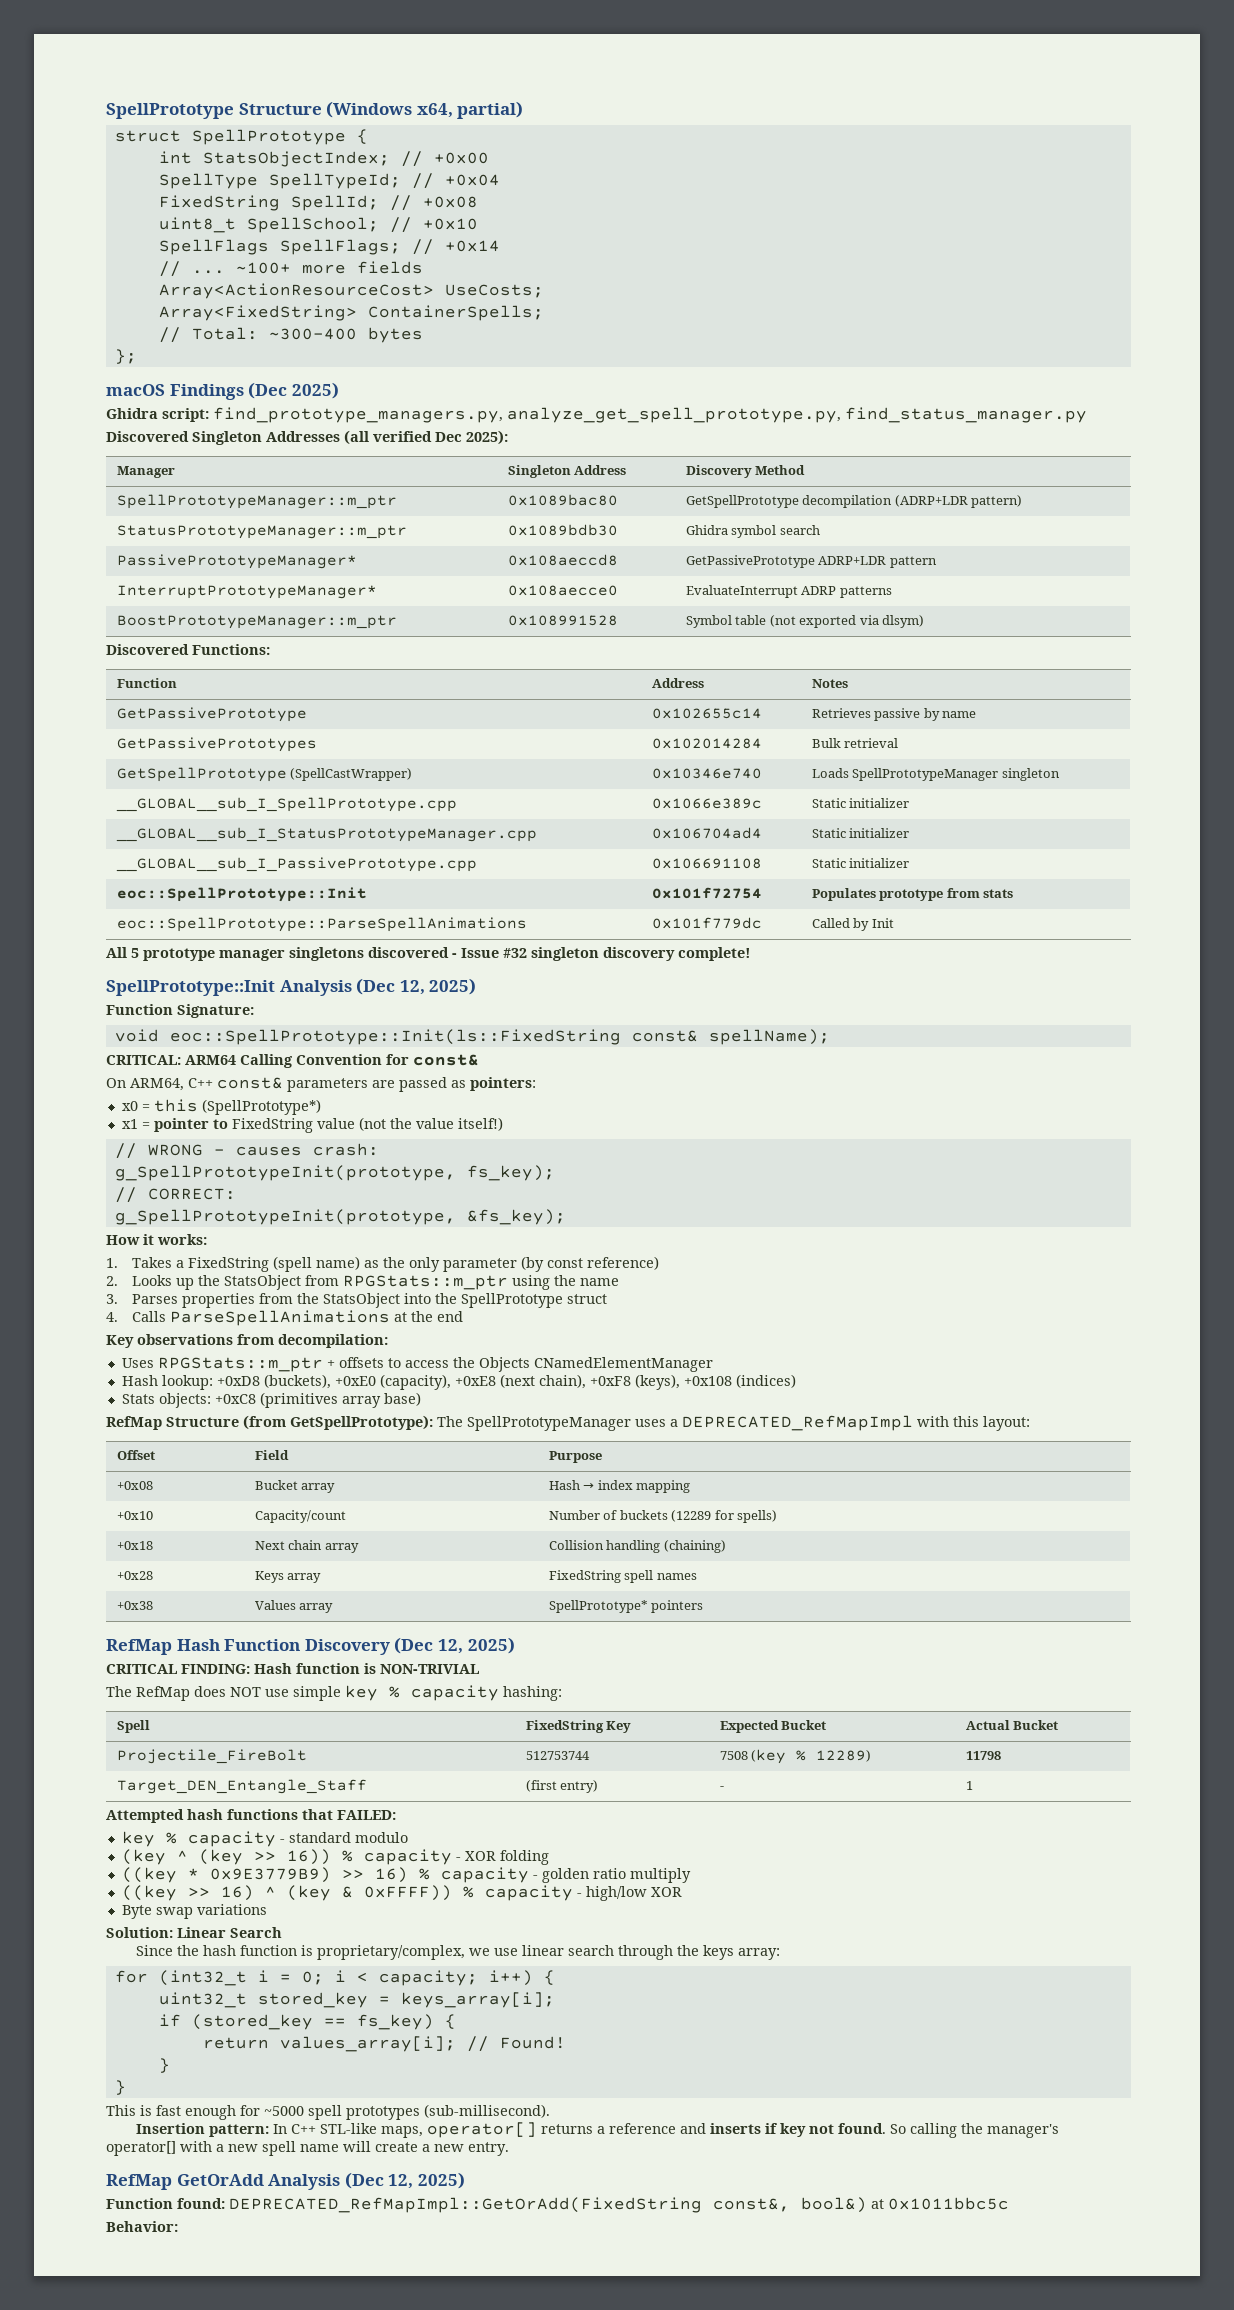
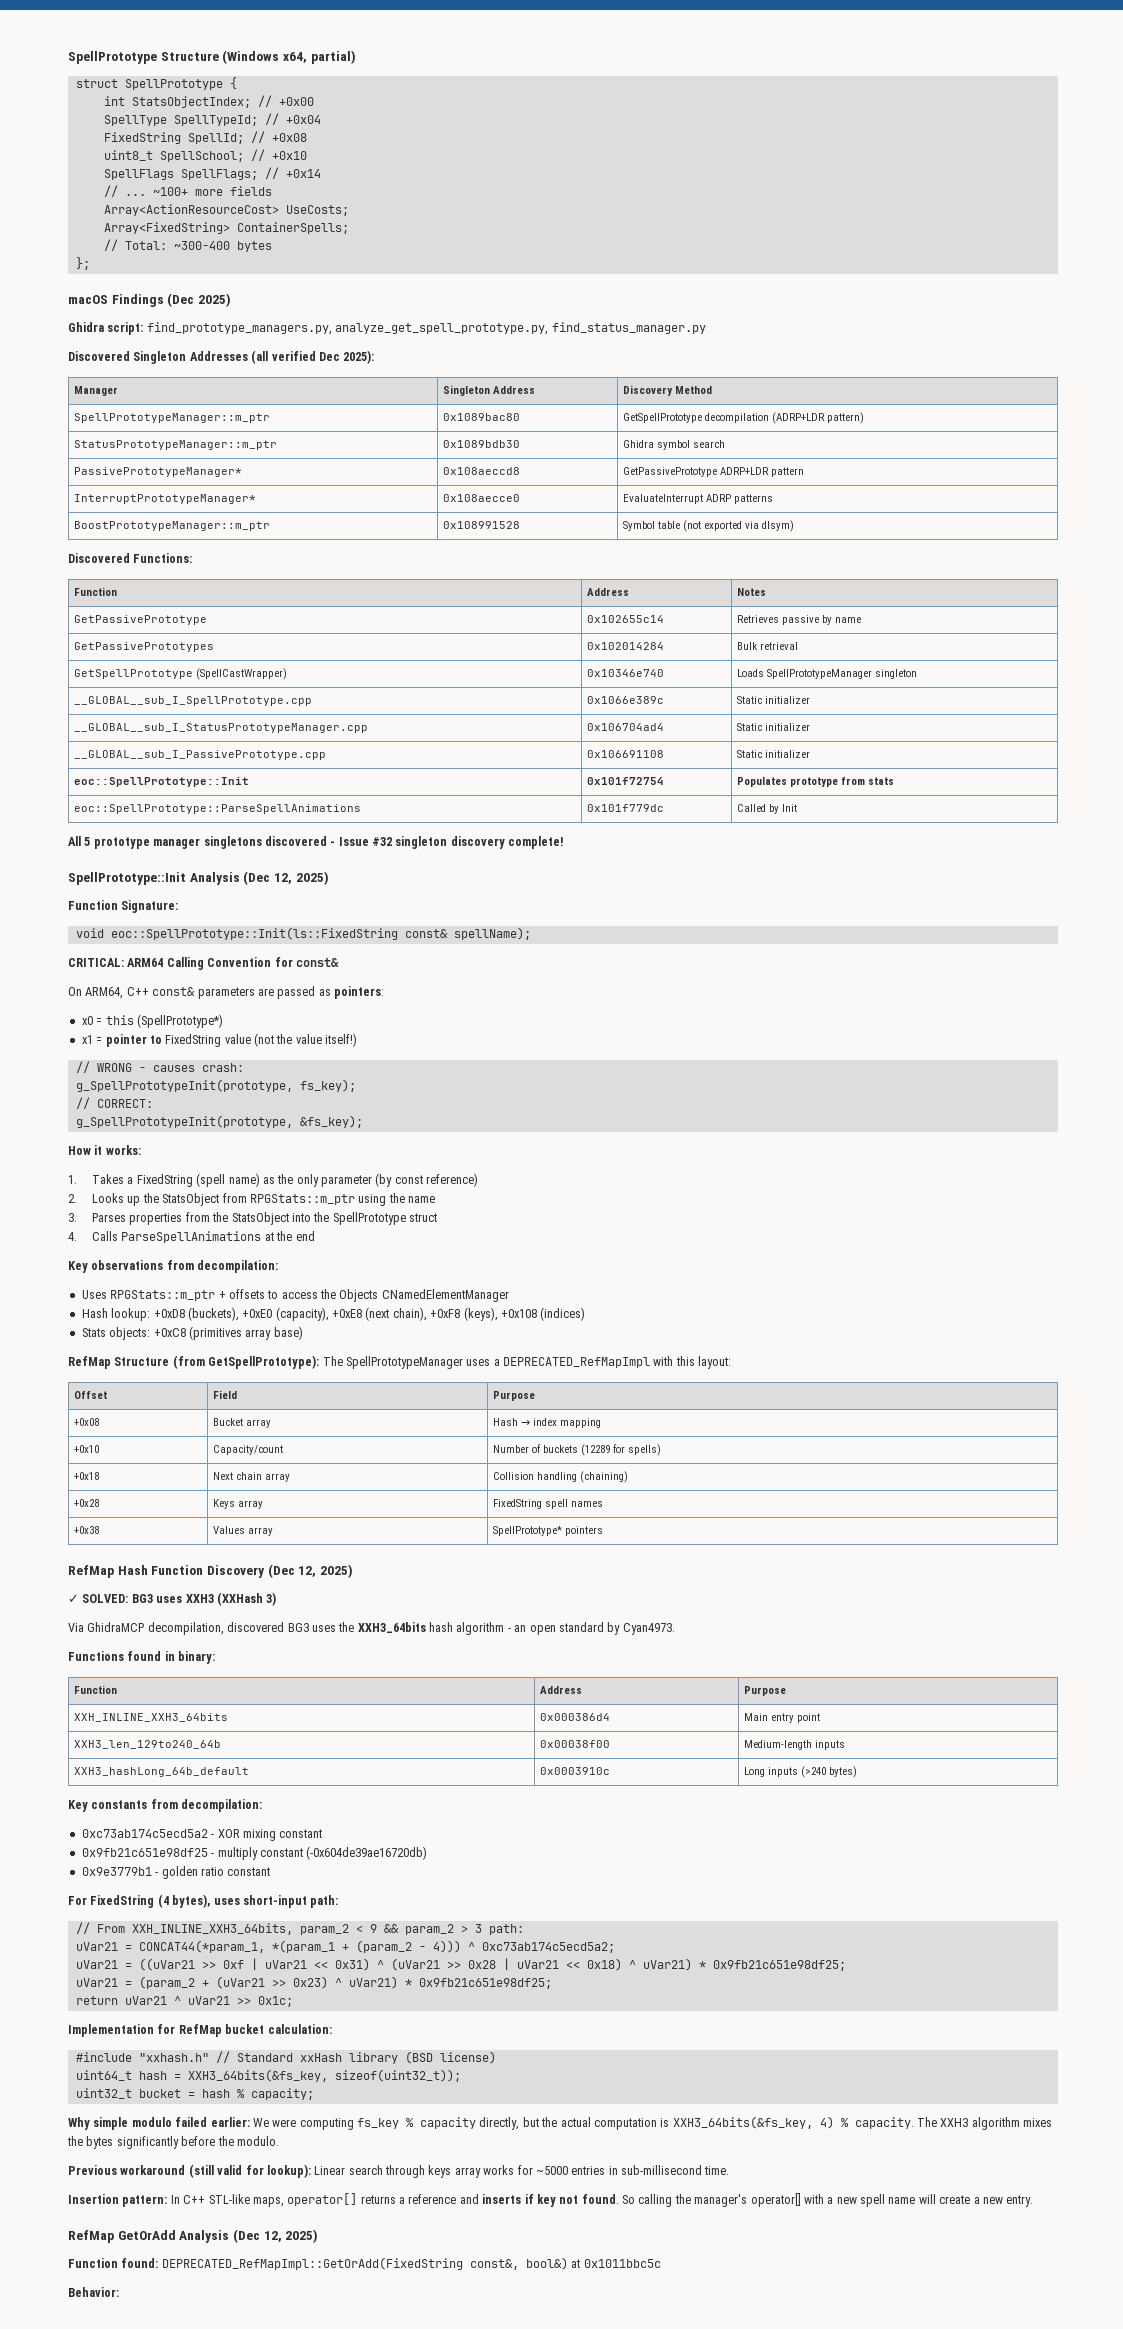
[106,1663,479,1674] [106,1685,562,1701] [116,1720,150,1733] [525,1720,632,1733] [719,1720,827,1733] [965,1720,1059,1730] [116,1749,307,1764] [525,1751,590,1760] [719,1749,872,1764] [965,1751,1001,1760] [116,1779,367,1794] [525,1780,599,1793] [719,1786,724,1790] [965,1781,973,1790] [106,1809,396,1823] [121,1831,408,1847] [121,1849,549,1865] [121,1867,691,1883] [121,1885,682,1901] [121,1904,267,1919] [106,1927,282,1938] [135,1945,780,1960] [114,1970,555,1986] [158,1992,555,2008] [158,2014,456,2030] [202,2036,566,2052] [158,2058,170,2073] [114,2080,126,2095] [106,2104,550,2120] CRITICAL FINDING: Hash function is NON-TRIVIAL // The RefMap does NOT use simple key % capacity hashing: // Spell | FixedString Key | Expected Bucket | Actual Bucket // Projectile_FireBolt | 512753744 | 7508 (key % 12289) | 11798 // Target_DEN_Entangle_Staff | (first entry) | - | 1 // Attempted hash functions that FAILED: // key % capacity - standard modulo // (key ^ (key >> 16)) % capacity - XOR folding // ((key * 0x9E3779B9) >> 16) % capacity - golden ratio multiply // ((key >> 16) ^ (key & 0xFFFF)) % capacity - high/low XOR // Byte swap variations // Solution: Linear Search // Since the hash function is proprietary/complex, we use linear search through the keys array: // for (int32_t i = 0; i < capacity; i++) { // uint32_t stored_key = keys_array[i]; // if (stored_key == fs_key) { // return values_array[i]; // Found! // } // } // This is fast enough for ~5000 spell prototypes (sub-millisecond). -> [68,1592,277,1606] [68,1622,675,1635] [68,1651,216,1664] [73,1685,117,1694] [539,1686,582,1694] [743,1686,786,1696] [73,1713,228,1722] [539,1713,610,1721] [743,1713,820,1723] [73,1740,221,1749] [539,1740,610,1748] [743,1740,845,1750] [73,1767,249,1777] [539,1767,610,1775] [743,1766,857,1778] [68,1799,263,1812] [81,1829,323,1841] [81,1846,428,1860] [81,1866,271,1879] [68,1894,339,1908] [75,1922,524,1935] [75,1940,615,1953] [75,1958,846,1971] [75,1976,552,1989] [75,1996,293,2007] [68,2024,332,2037] [75,2051,496,2064] [75,2069,461,2082] [75,2088,314,2100] [68,2116,1053,2130] [67,2136,279,2149] [68,2164,730,2178] ✓ SOLVED: BG3 uses XXH3 (XXHash 3) // Via GhidraMCP decompilation, discovered BG3 uses the XXH3_64bits hash algorithm - an open standard by Cyan4973. // Functions found in binary: // Function | Address | Purpose // XXH_INLINE_XXH3_64bits | 0x000386d4 | Main entry point // XXH3_len_129to240_64b | 0x00038f00 | Medium-length inputs // XXH3_hashLong_64b_default | 0x0003910c | Long inputs (>240 bytes) // Key constants from decompilation: // 0xc73ab174c5ecd5a2 - XOR mixing constant // 0x9fb21c651e98df25 - multiply constant (-0x604de39ae16720db) // 0x9e3779b1 - golden ratio constant // For FixedString (4 bytes), uses short-input path: // // From XXH_INLINE_XXH3_64bits, param_2 < 9 && param_2 > 3 path: // uVar21 = CONCAT44(*param_1, *(param_1 + (param_2 - 4))) ^ 0xc73ab174c5ecd5a2; // uVar21 = ((uVar21 >> 0xf | uVar21 << 0x31) ^ (uVar21 >> 0x28 | uVar21 << 0x18) ^ uVar21) * 0x9fb21c651e98df25; // uVar21 = (param_2 + (uVar21 >> 0x23) ^ uVar21) * 0x9fb21c651e98df25; // return uVar21 ^ uVar21 >> 0x1c; // Implementation for RefMap bucket calculation: // #include "xxhash.h" // Standard xxHash library (BSD license) // uint64_t hash = XXH3_64bits(&fs_key, sizeof(uint32_t)); // uint32_t bucket = hash % capacity; // Why simple modulo failed earlier: We were computing fs_key % capacity directly, but the actual computation is XXH3_64bits(&fs_key, 4) % capacity. The XXH3 algorithm mixes the bytes significantly before the modulo. // Previous workaround (still valid for lookup): Linear search through keys array works for ~5000 entries in sub-millisecond time.

